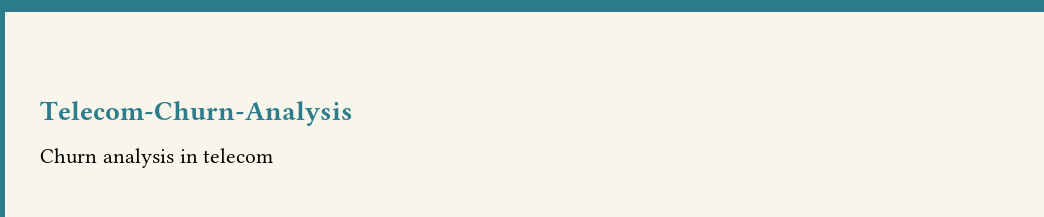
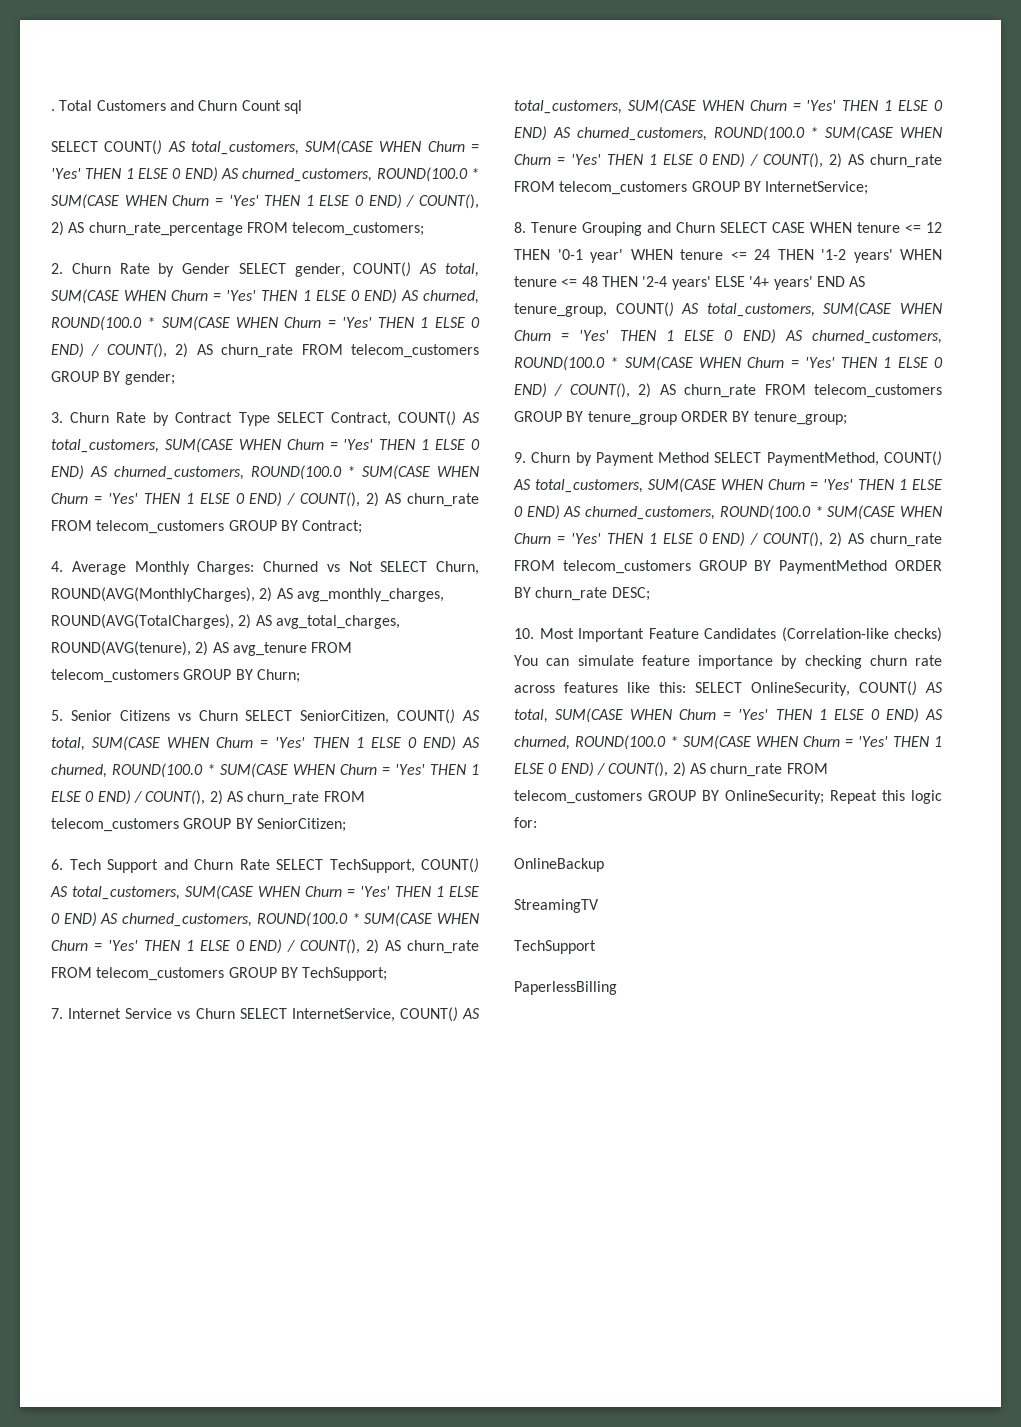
[40,101,353,126] [40,148,274,168] Telecom-Churn-Analysis // Churn analysis in telecom -> [51,100,302,114] [51,140,479,155] [51,167,479,182] [51,194,479,209] [51,221,425,236] [51,262,479,277] [51,289,479,304] [51,316,481,331] [51,343,479,358] [51,371,175,385] [51,411,480,426] [51,438,481,453] [51,465,479,480] [51,492,479,507] [51,520,363,534] [51,561,479,575] [51,587,444,602] [51,614,400,629] [51,641,353,656] [51,669,300,683] [51,709,480,724] [51,736,481,751] [51,763,479,778] [51,790,365,805] [51,818,346,832] [51,858,479,873] [50,885,479,900] [51,912,480,927] [51,939,479,954] [51,967,388,981] [51,1007,480,1022] [514,99,944,114] [514,126,942,141] [514,153,942,168] [514,181,869,195] [514,222,942,236] [514,249,942,263] [514,276,866,290] [514,302,942,317] [514,329,942,344] [514,356,944,371] [514,383,942,398] [514,411,847,425] [514,451,942,466] [513,478,942,493] [514,505,942,520] [514,532,942,547] [514,560,942,574] [514,587,650,601] [514,627,942,642] [514,655,942,669] [514,681,943,696] [514,708,944,723] [514,735,942,750] [514,762,828,777] [514,790,942,804] [514,817,537,828] [514,858,604,872] [514,899,599,913] [514,940,596,954] [514,981,617,995] . Total Customers and Churn Count sql // SELECT COUNT() AS total_customers, SUM(CASE WHEN Churn = 'Yes' THEN 1 ELSE 0 END) AS churned_customers, ROUND(100.0 * SUM(CASE WHEN Churn = 'Yes' THEN 1 ELSE 0 END) / COUNT(), 2) AS churn_rate_percentage FROM telecom_customers; // 2. Churn Rate by Gender SELECT gender, COUNT() AS total, SUM(CASE WHEN Churn = 'Yes' THEN 1 ELSE 0 END) AS churned, ROUND(100.0 * SUM(CASE WHEN Churn = 'Yes' THEN 1 ELSE 0 END) / COUNT(), 2) AS churn_rate FROM telecom_customers GROUP BY gender; // 3. Churn Rate by Contract Type SELECT Contract, COUNT() AS total_customers, SUM(CASE WHEN Churn = 'Yes' THEN 1 ELSE 0 END) AS churned_customers, ROUND(100.0 * SUM(CASE WHEN Churn = 'Yes' THEN 1 ELSE 0 END) / COUNT(), 2) AS churn_rate FROM telecom_customers GROUP BY Contract; // 4. Average Monthly Charges: Churned vs Not SELECT Churn, ROUND(AVG(MonthlyCharges), 2) AS avg_monthly_charges, ROUND(AVG(TotalCharges), 2) AS avg_total_charges, ROUND(AVG(tenure), 2) AS avg_tenure FROM telecom_customers GROUP BY Churn; // 5. Senior Citizens vs Churn SELECT SeniorCitizen, COUNT() AS total, SUM(CASE WHEN Churn = 'Yes' THEN 1 ELSE 0 END) AS churned, ROUND(100.0 * SUM(CASE WHEN Churn = 'Yes' THEN 1 ELSE 0 END) / COUNT(), 2) AS churn_rate FROM telecom_customers GROUP BY SeniorCitizen; // 6. Tech Support and Churn Rate SELECT TechSupport, COUNT() AS total_customers, SUM(CASE WHEN Churn = 'Yes' THEN 1 ELSE 0 END) AS churned_customers, ROUND(100.0 * SUM(CASE WHEN Churn = 'Yes' THEN 1 ELSE 0 END) / COUNT(), 2) AS churn_rate FROM telecom_customers GROUP BY TechSupport; // 7. Internet Service vs Churn SELECT InternetService, COUNT() AS total_customers, SUM(CASE WHEN Churn = 'Yes' THEN 1 ELSE 0 END) AS churned_customers, ROUND(100.0 * SUM(CASE WHEN Churn = 'Yes' THEN 1 ELSE 0 END) / COUNT(), 2) AS churn_rate FROM telecom_customers GROUP BY InternetService; // 8. Tenure Grouping and Churn SELECT CASE WHEN tenure <= 12 THEN '0-1 year' WHEN tenure <= 24 THEN '1-2 years' WHEN tenure <= 48 THEN '2-4 years' ELSE '4+ years' END AS tenure_group, COUNT() AS total_customers, SUM(CASE WHEN Churn = 'Yes' THEN 1 ELSE 0 END) AS churned_customers, ROUND(100.0 * SUM(CASE WHEN Churn = 'Yes' THEN 1 ELSE 0 END) / COUNT(), 2) AS churn_rate FROM telecom_customers GROUP BY tenure_group ORDER BY tenure_group; // 9. Churn by Payment Method SELECT PaymentMethod, COUNT() AS total_customers, SUM(CASE WHEN Churn = 'Yes' THEN 1 ELSE 0 END) AS churned_customers, ROUND(100.0 * SUM(CASE WHEN Churn = 'Yes' THEN 1 ELSE 0 END) / COUNT(), 2) AS churn_rate FROM telecom_customers GROUP BY PaymentMethod ORDER BY churn_rate DESC; // 10. Most Important Feature Candidates (Correlation-like checks) You can simulate feature importance by checking churn rate across features like this: SELECT OnlineSecurity, COUNT() AS total, SUM(CASE WHEN Churn = 'Yes' THEN 1 ELSE 0 END) AS churned, ROUND(100.0 * SUM(CASE WHEN Churn = 'Yes' THEN 1 ELSE 0 END) / COUNT(), 2) AS churn_rate FROM telecom_customers GROUP BY OnlineSecurity; Repeat this logic for: // OnlineBackup // StreamingTV // TechSupport // PaperlessBilling

